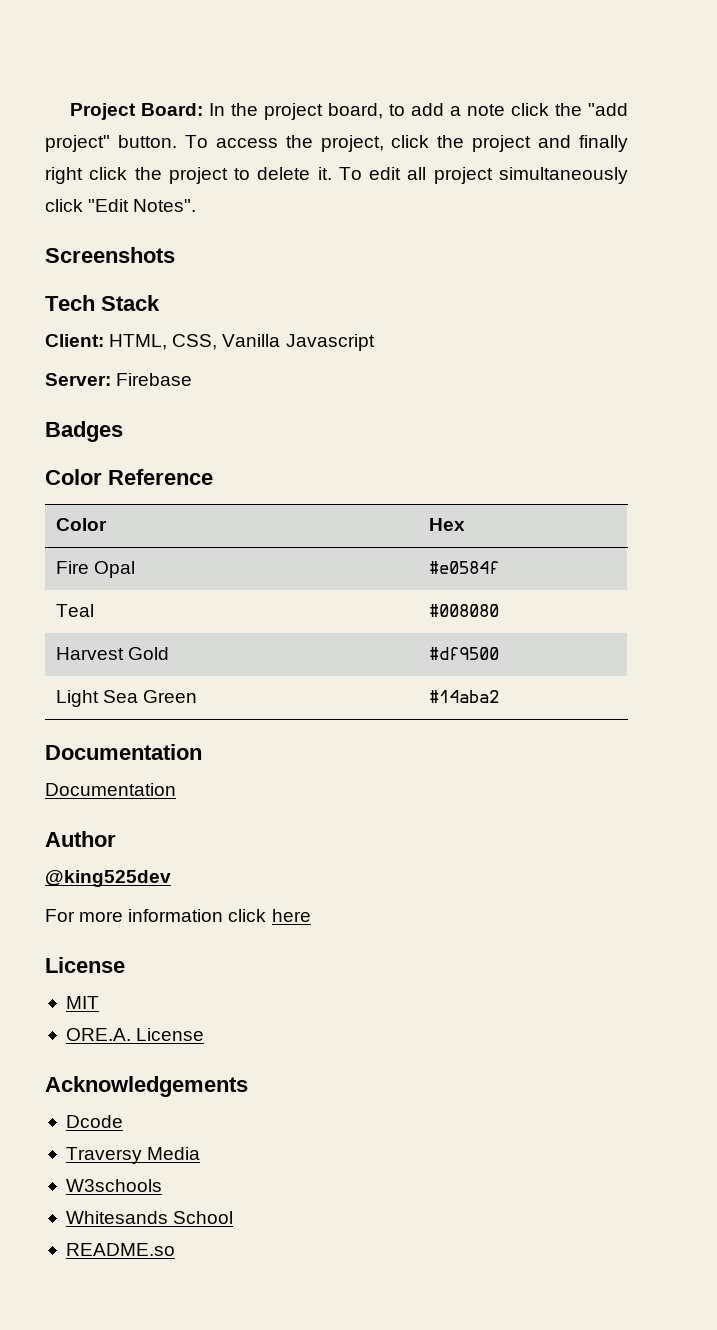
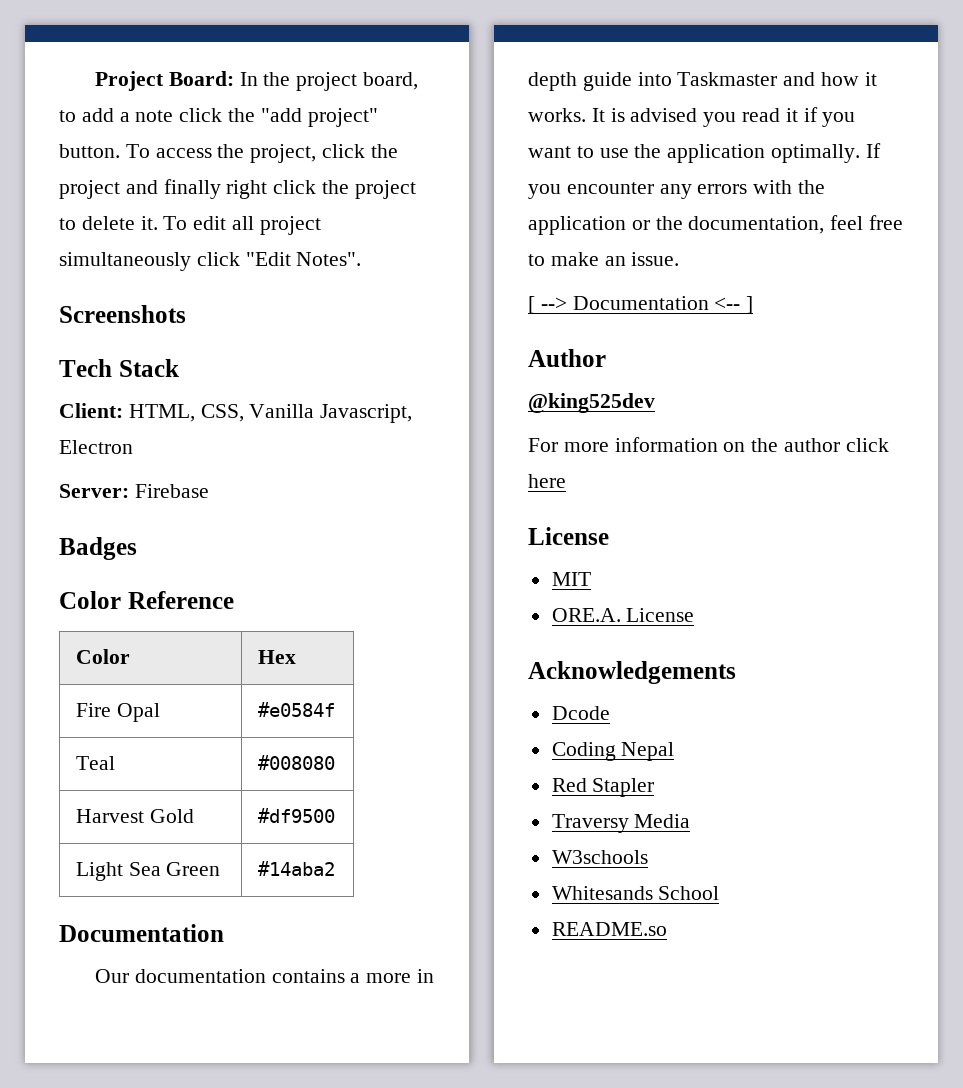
[285,334,375,351] Javascript -> [320,404,413,423] [59,440,133,454] Javascript, Electron
[45,783,176,796] Documentation -> [94,969,435,983] [528,72,877,91] [528,107,856,127] [528,143,881,163] [528,180,826,199] [528,215,904,235] [528,252,680,266] [528,296,754,314] Our documentation contains a more in depth guide into Taskmaster and how it works. It is advised you read it if you want to use the application optimally. If you encounter any errors with the application or the documentation, feel free to make an issue. // [ --> Documentation <-- ]
(224, 915) none -> [723,438,841,452] on the author
(123, 1121) none -> [551,742,675,761] [551,778,655,797] // Coding Nepal // Red Stapler

